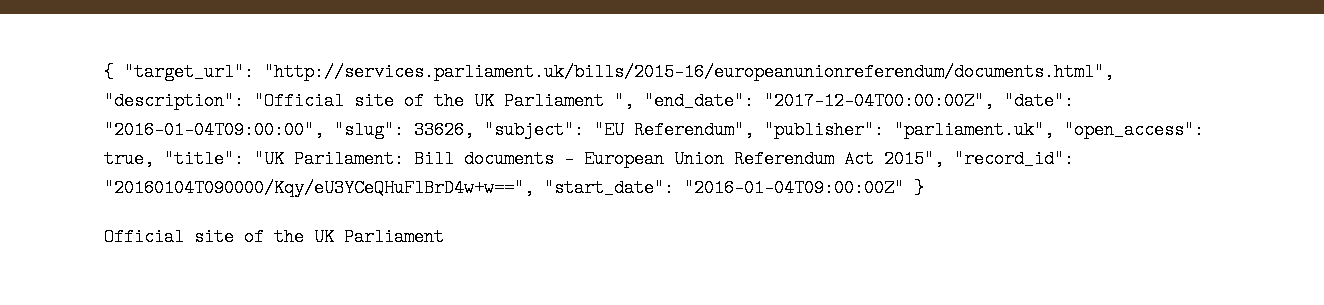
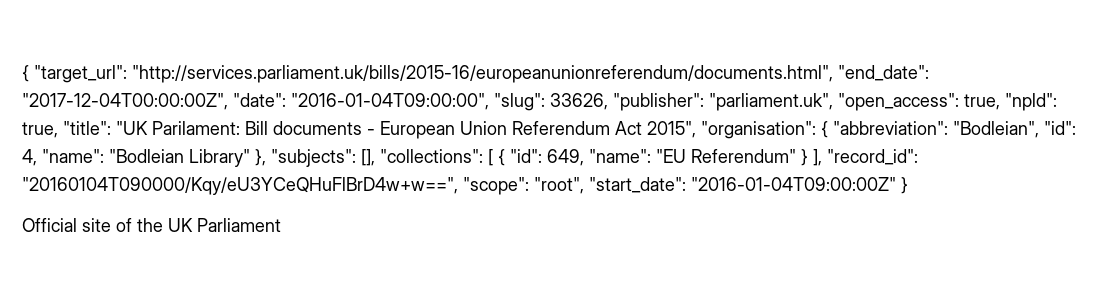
[104,92,634,110] "description": "Official site of the UK Parliament ", -> (833, 74) none
[484,121,754,139] "subject": "EU Referendum", -> (608, 101) none
(154, 159) none -> [1005,93,1057,111] [22,122,58,138] "npld": true,
[954,150,1074,168] [104,179,534,197] "record_id": "20160104T090000/Kqy/eU3YCeQHuFlBrD4w+w==", -> [701,121,1076,139] [22,149,918,167] [22,177,584,195] "organisation": { "abbreviation": "Bodleian", "id": 4, "name": "Bodleian Library" }, "subjects": [], "collections": [ { "id": 649, "name": "EU Referendum" } ], "record_id": "20160104T090000/Kqy/eU3YCeQHuFlBrD4w+w==", "scope": "root",

